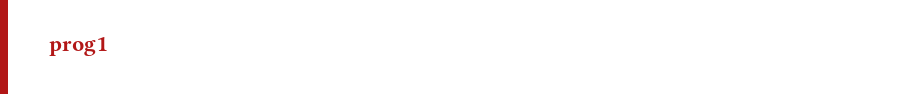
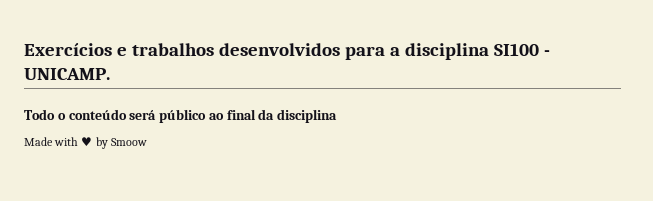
[49,37,108,56] prog1 -> [24,43,550,60] [24,68,110,80] [24,109,338,123] [24,137,147,149] Exercícios e trabalhos desenvolvidos para a disciplina SI100 - UNICAMP. // Todo o conteúdo será público ao final da disciplina // Made with ♥ by Smoow

